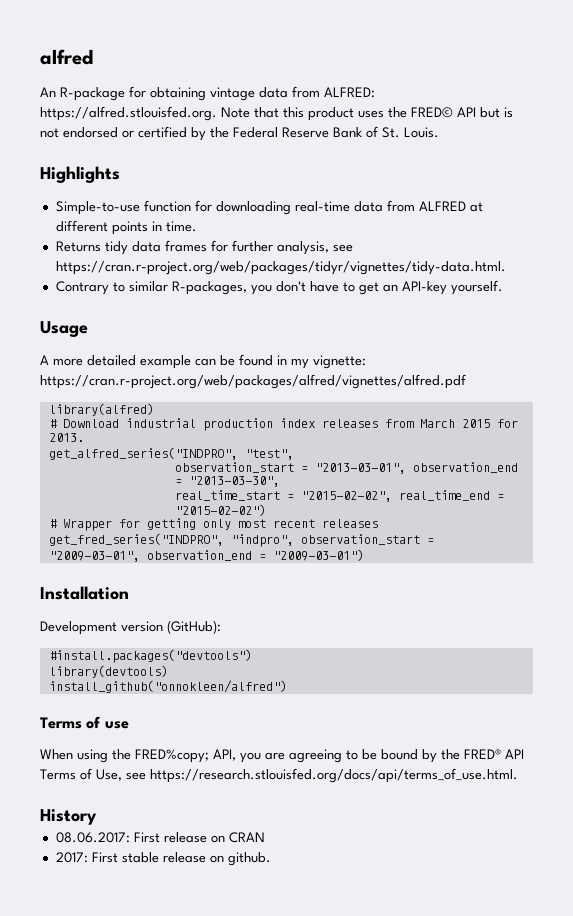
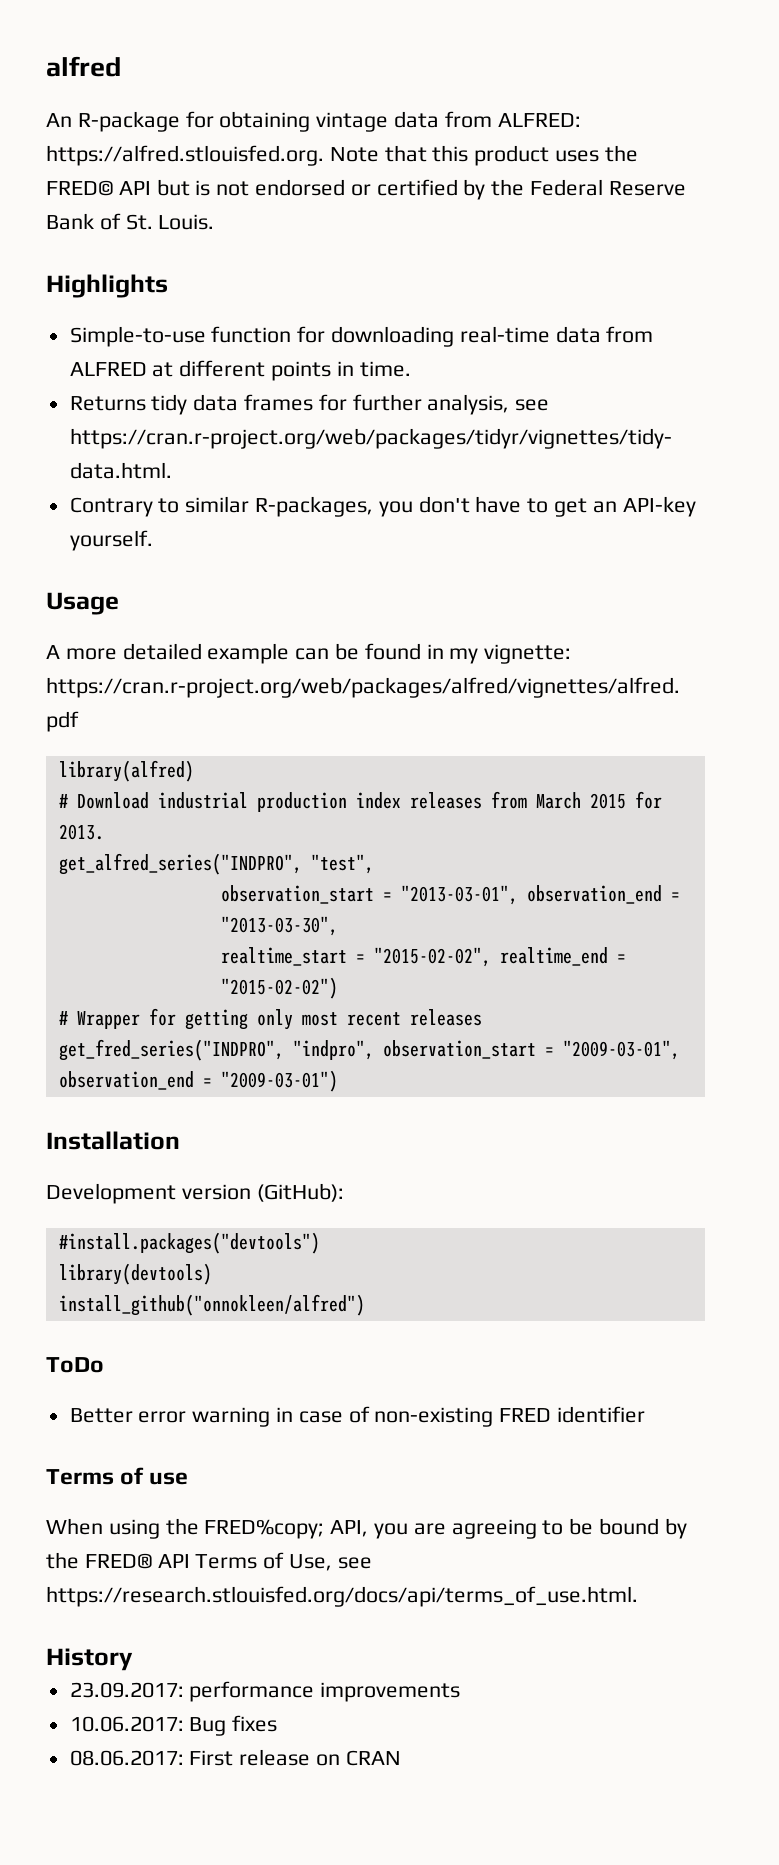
[174,490,280,501] real_time_start -> [220,947,347,966] realtime_start
[398,490,490,501] real_time_end -> [499,947,608,966] realtime_end
(287, 686) none -> [46,1357,104,1373] [69,1406,646,1427] // ToDo // Better error warning in case of non-existing FRED identifier
(97, 817) none -> [69,1681,461,1702] [69,1715,278,1736] // 23.09.2017: performance improvements // 10.06.2017: Bug fixes
[55,852,271,866] // 2017: First stable release on github. -> (401, 1758) none

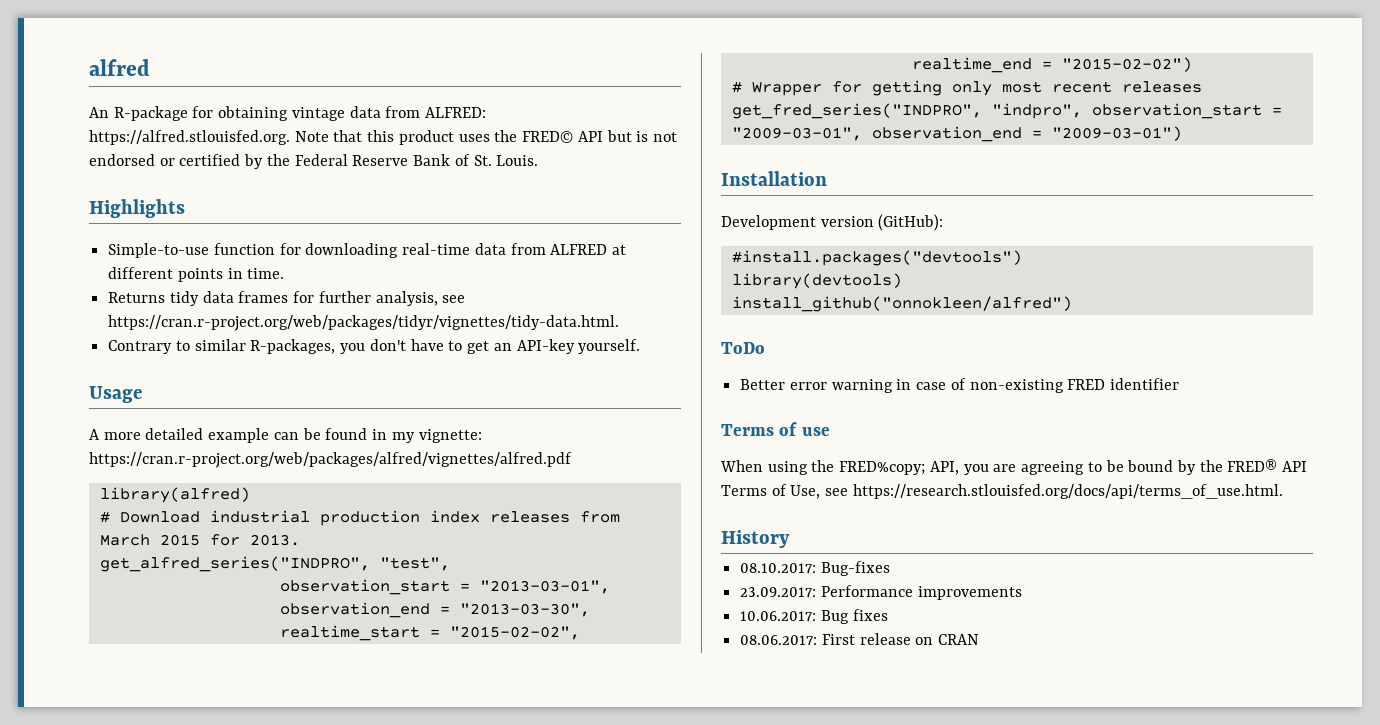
(133, 1659) none -> [740,561,890,576] // 08.10.2017: Bug-fixes
[189,1681,315,1702] performance -> [820,585,913,597] Performance

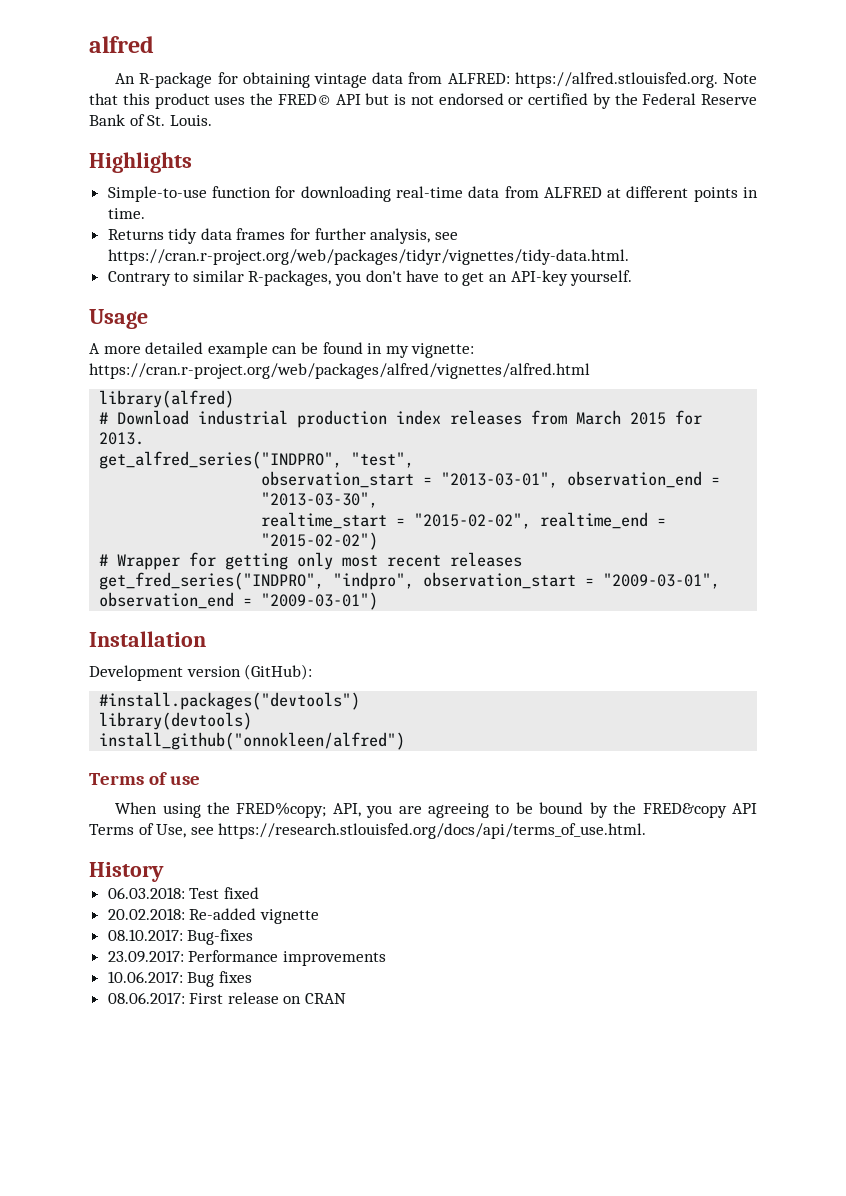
[89,452,572,468] https://cran.r-project.org/web/packages/alfred/vignettes/alfred.pdf -> [89,363,590,379] https://cran.r-project.org/web/packages/alfred/vignettes/alfred.html
[721,342,765,354] [740,378,1180,393] // ToDo // Better error warning in case of non-existing FRED identifier -> (406, 741) none
[1227,459,1278,472] FRED® -> [642,803,727,818] FRED&copy
(790, 539) none -> [107,887,259,899] [107,908,319,924] // 06.03.2018: Test fixed // 20.02.2018: Re-added vignette

